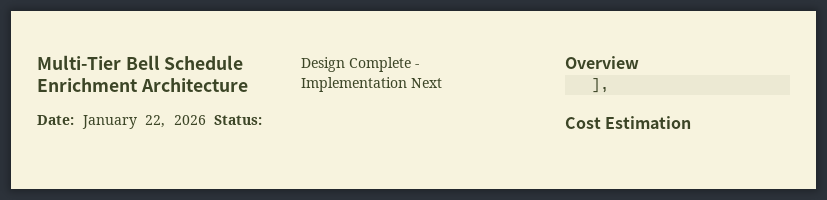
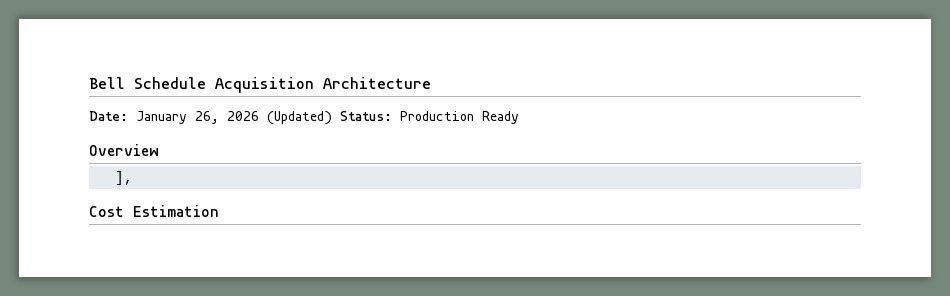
[37,55,121,70] Multi-Tier -> (89, 83) none
[37,78,138,92] Enrichment -> [215,77,314,93] Acquisition
[145,115,262,128] [301,57,419,72] [301,77,442,92] 22, 2026 Status: Design Complete - Implementation Next -> [195,111,519,125] 26, 2026 (Updated) Status: Production Ready

